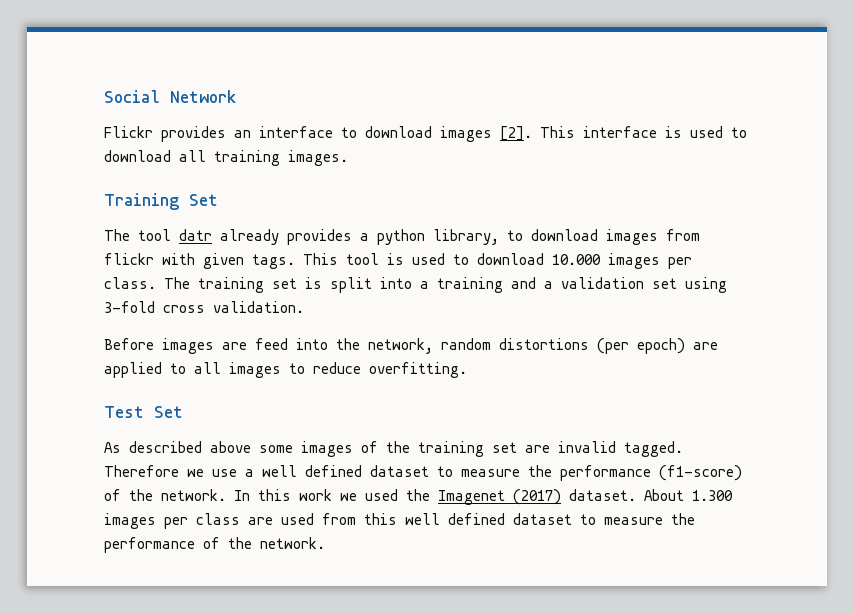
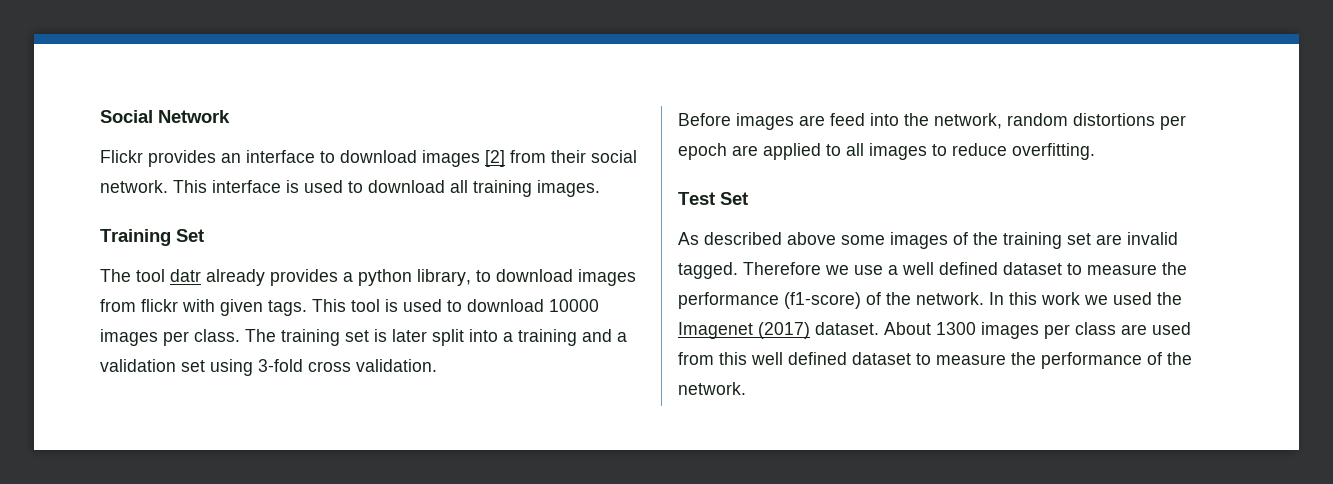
[500,126,532,141] [2]. -> [485,150,637,167] [100,180,168,193] [2] from their social network.
[552,254,601,265] 10.000 -> [549,299,599,312] 10000
(322, 283) none -> [392,329,427,342] later
[597,338,685,354] (per epoch) -> [1160,115,1186,130] [678,143,727,160] per epoch
[692,490,733,501] 1.300 -> [936,322,976,335] 1300

